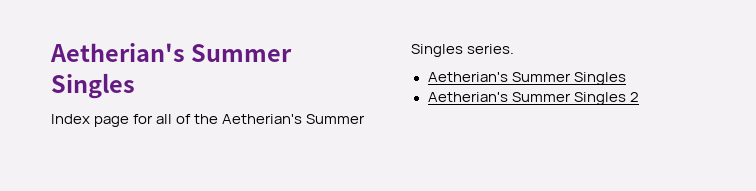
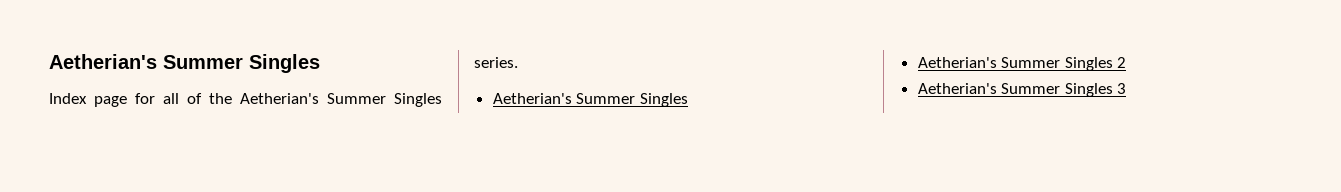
(639, 97) none -> [917,83,1127,97] // Aetherian's Summer Singles 3

